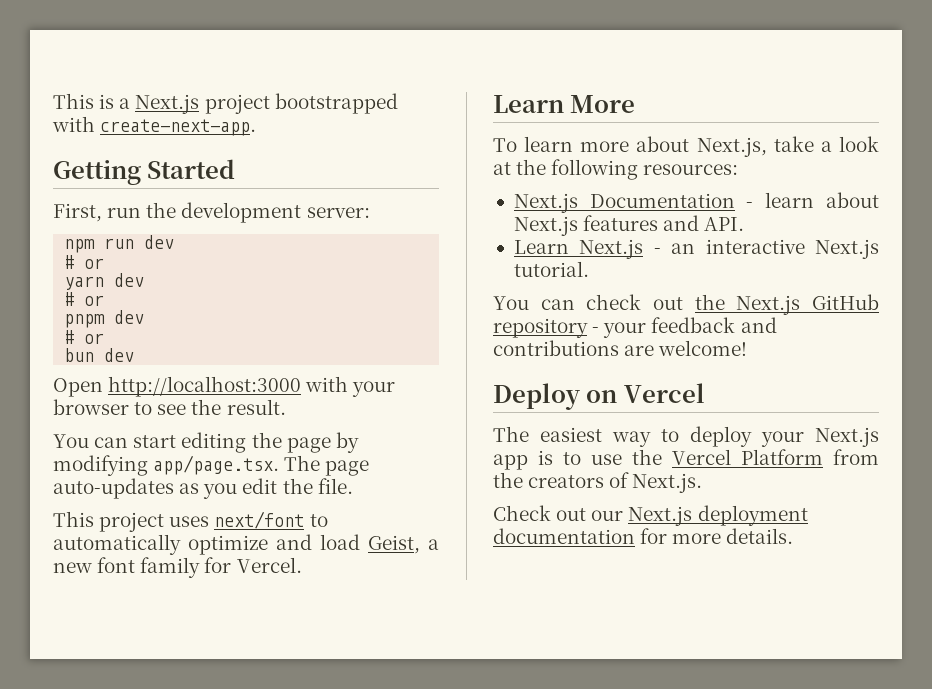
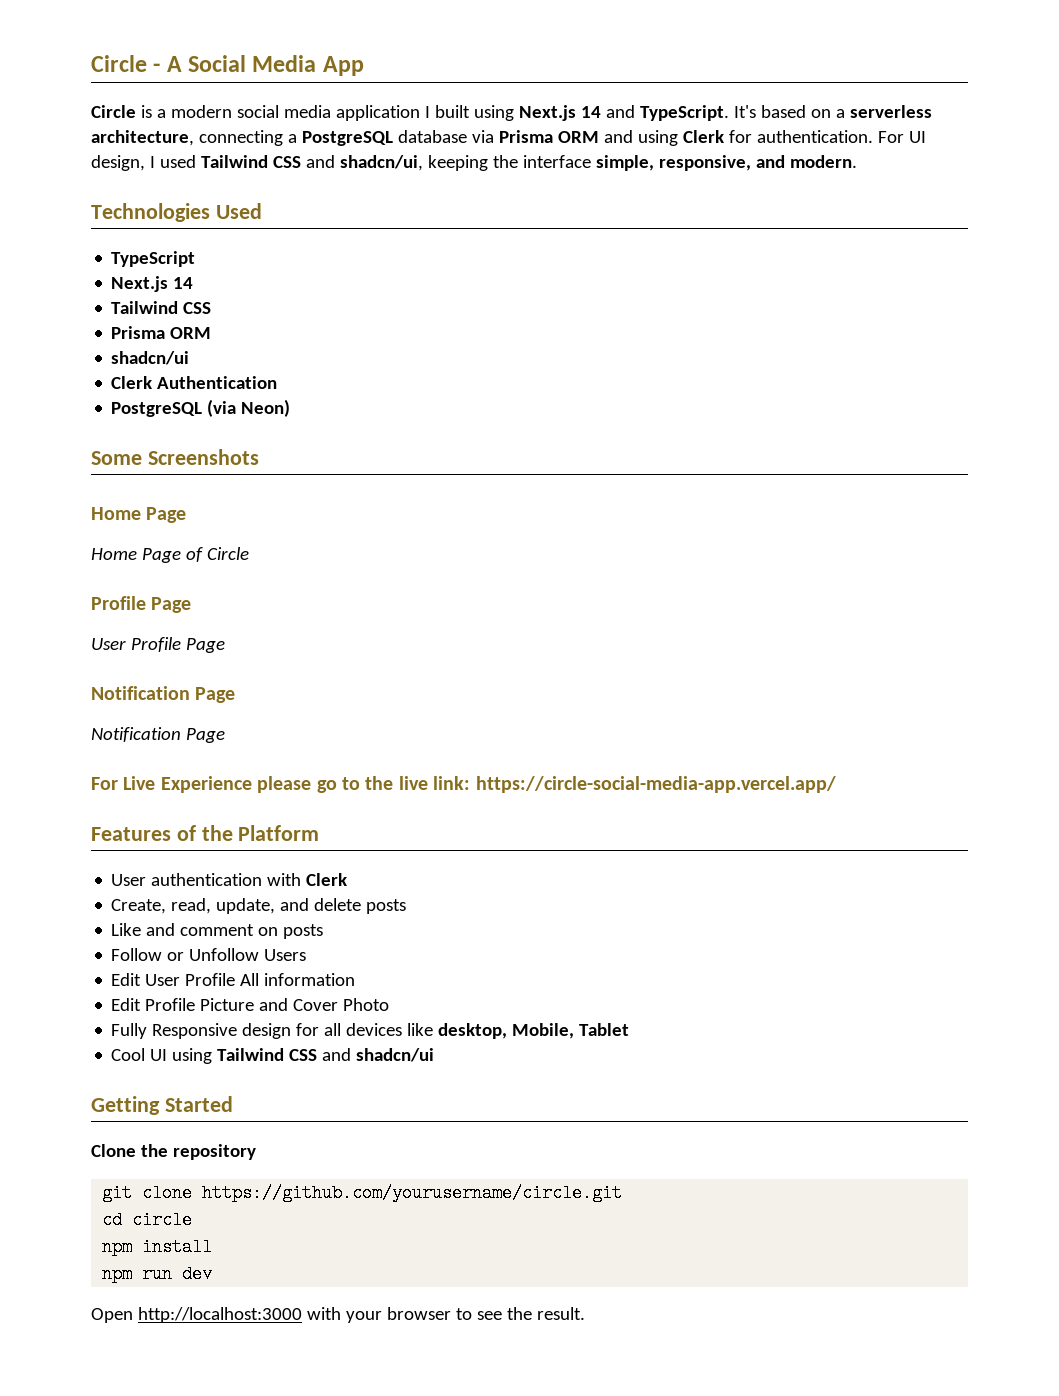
[53,93,398,114] [52,116,257,136] [53,159,236,185] [53,202,370,223] [64,235,175,253] [64,255,105,269] [64,273,145,290] [64,292,105,306] [64,310,145,328] [64,330,105,344] [64,348,95,362] This is a Next.js project bootstrapped with create-next-app. // Getting Started // First, run the development server: // npm run dev // # or // yarn dev // # or // pnpm dev // # or // bun -> [91,55,364,76] [91,105,932,121] [91,130,926,146] [91,155,857,171] [91,203,262,222] [111,251,196,267] [111,276,194,292] [111,301,212,314] [111,326,212,339] [111,351,190,365] [111,376,278,389] [111,399,291,417] [91,449,259,465] [91,507,187,523] [91,547,249,563] [91,596,192,613] [91,637,225,653] [91,686,236,703] [91,727,225,743] [91,776,836,793] [91,825,320,841] [111,873,348,886] [111,898,407,914] [111,923,324,939] [111,948,307,961] [111,973,356,986] [111,998,390,1011] [111,1023,630,1039] [111,1048,435,1064] [91,1096,233,1115] [91,1144,256,1160] [102,1184,623,1202] [102,1211,193,1229] [102,1238,213,1256] [102,1265,173,1283] Circle - A Social Media App // Circle is a modern social media application I built using Next.js 14 and TypeScript. It's based on a serverless architecture, connecting a PostgreSQL database via Prisma ORM and using Clerk for authentication. For UI design, I used Tailwind CSS and shadcn/ui, keeping the interface simple, responsive, and modern. // Technologies Used // TypeScript // Next.js 14 // Tailwind CSS // Prisma ORM // shadcn/ui // Clerk Authentication // PostgreSQL (via Neon) // Some Screenshots // Home Page // Home Page of Circle // Profile Page // User Profile Page // Notification Page // Notification Page // For Live Experience please go to the live link: https://circle-social-media-app.vercel.app/ // Features of the Platform // User authentication with Clerk // Create, read, update, and delete posts // Like and comment on posts // Follow or Unfollow Users // Edit User Profile All information // Edit Profile Picture and Cover Photo // Fully Responsive design for all devices like desktop, Mobile, Tablet // Cool UI using Tailwind CSS and shadcn/ui // Getting Started // Clone the repository // git clone https://github.com/yourusername/circle.git // cd circle // npm install // npm run
[53,432,359,453] [53,455,370,476] [53,478,353,499] [53,511,328,532] [53,534,439,555] [53,557,302,578] [493,95,636,113] [493,136,879,157] [493,159,739,180] [513,192,880,213] [513,215,745,236] [513,239,879,259] [513,261,589,277] [493,294,879,315] [493,317,777,338] [493,340,748,356] [493,383,705,410] [493,426,879,447] [493,449,879,470] [493,472,703,493] [493,505,808,526] [493,528,794,544] // You can start editing the page by modifying app/page.tsx. The page auto-updates as you edit the file. // This project uses next/font to automatically optimize and load Geist, a new font family for Vercel. // Learn More // To learn more about Next.js, take a look at the following resources: // Next.js Documentation - learn about Next.js features and API. // Learn Next.js - an interactive Next.js tutorial. // You can check out the Next.js GitHub repository - your feedback and contributions are welcome! // Deploy on Vercel // The easiest way to deploy your Next.js app is to use the Vercel Platform from the creators of Next.js. // Check out our Next.js deployment documentation for more details. -> (585, 1313) none

